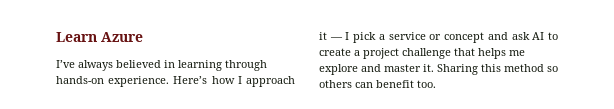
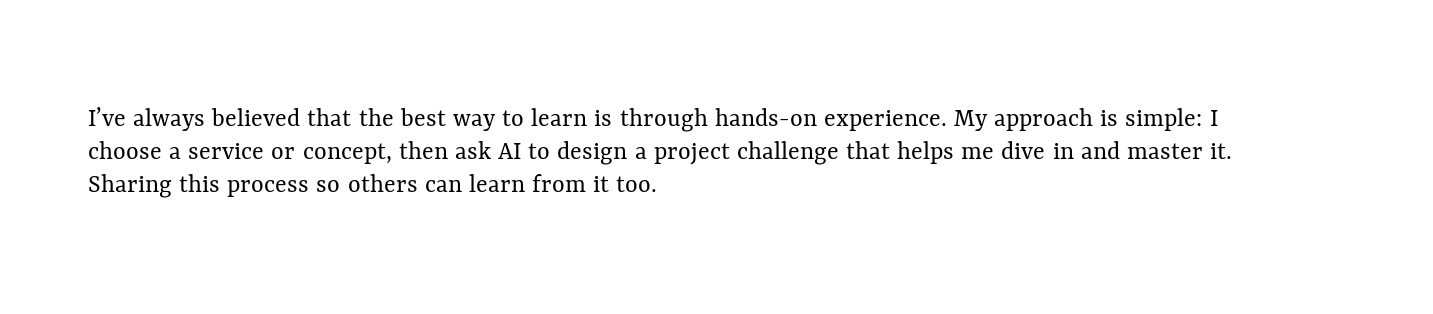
[56,32,143,42] Learn Azure // -> (88, 116) none
[164,60,267,71] [56,76,295,87] [319,32,377,43] in learning through hands-on experience. Here’s how I approach it — I pick -> [307,108,1218,132] [88,141,162,159] that the best way to learn is through hands-on experience. My approach is simple: I choose
[444,32,508,43] concept and -> [302,141,448,164] concept, then
[319,48,351,56] create -> [557,141,628,165] design
[319,64,358,75] explore -> [1001,141,1074,159] dive in
[504,64,544,72] method -> [227,180,310,197] process
[376,80,414,88] benefit -> [468,174,610,192] learn from it

